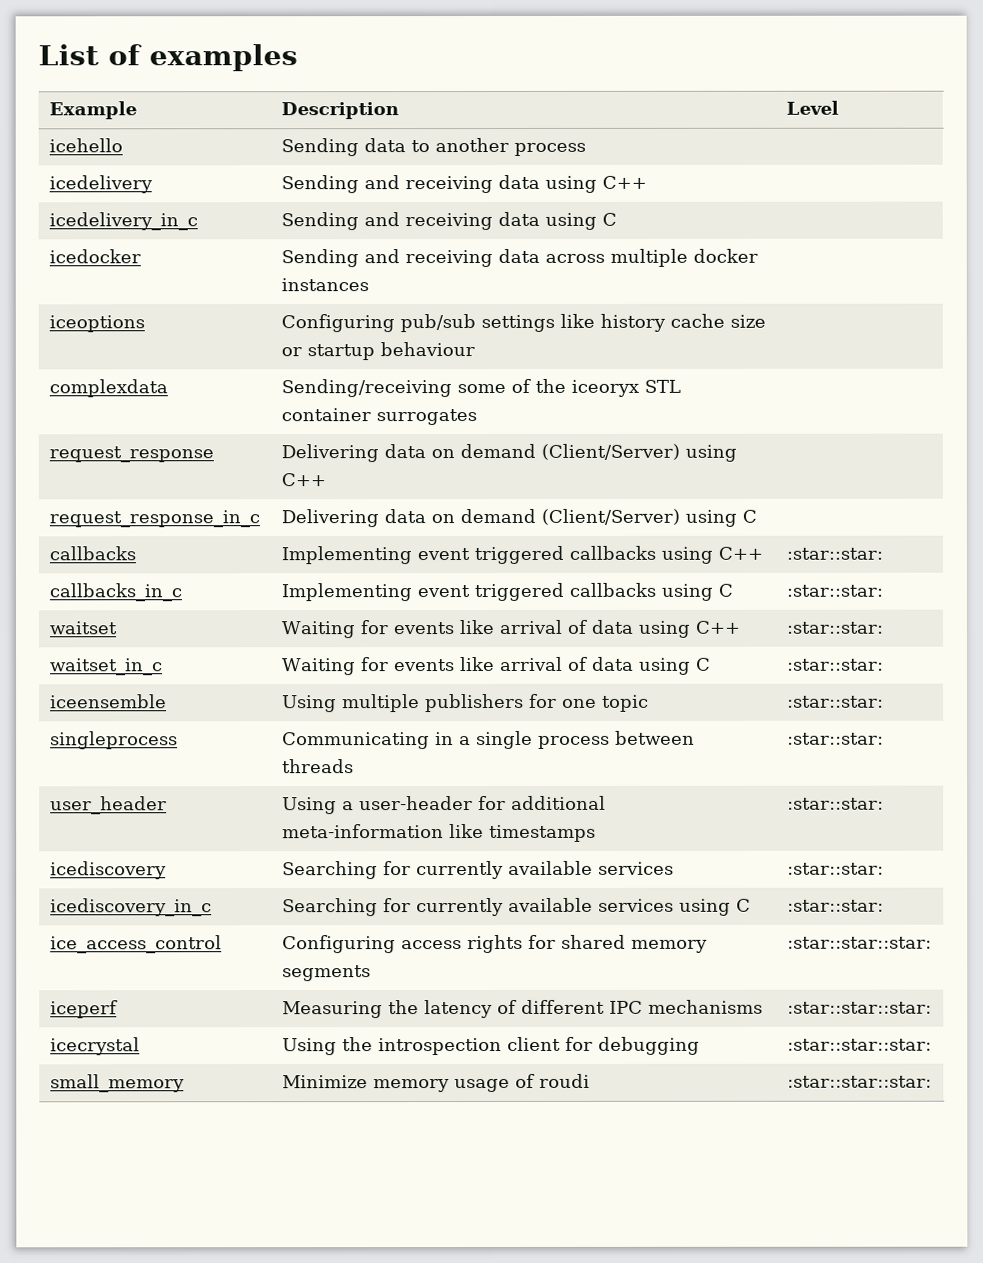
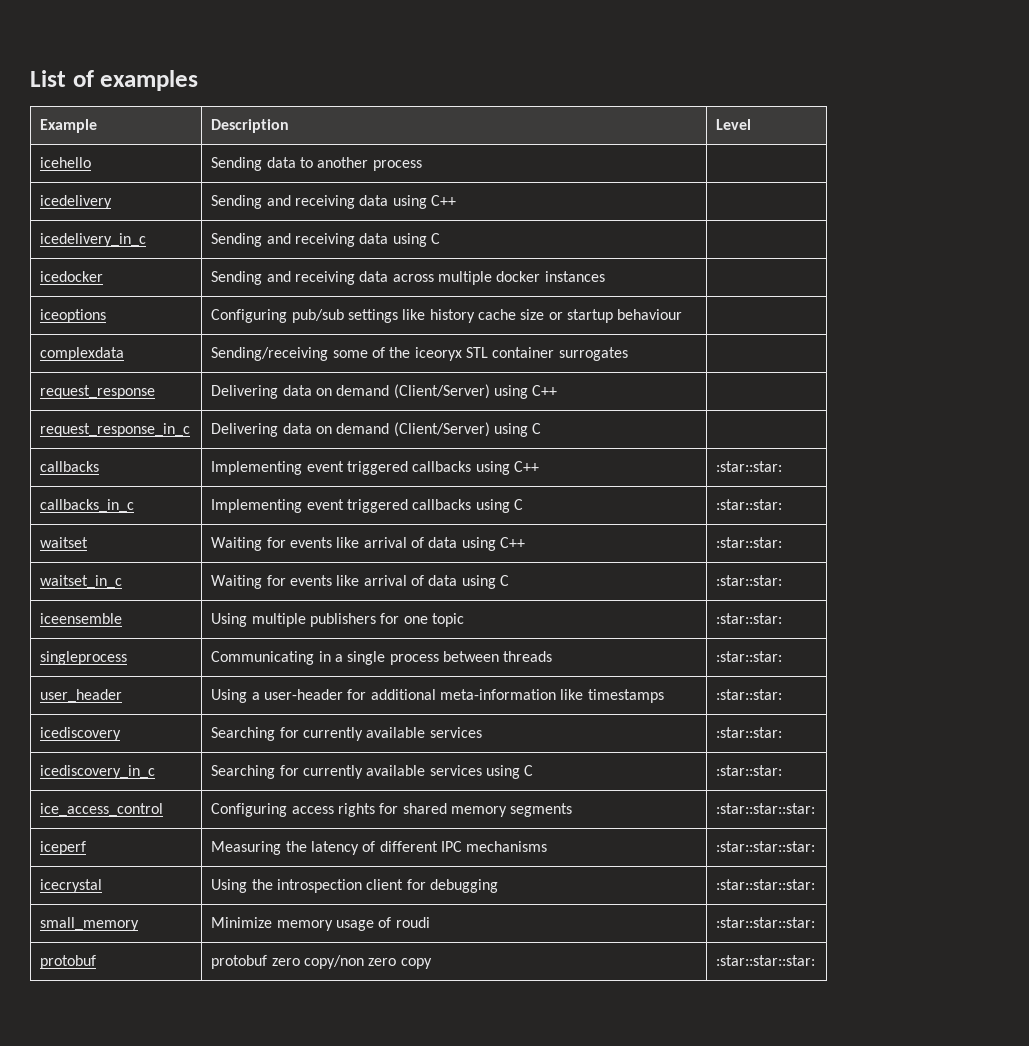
(932, 1081) none -> [40,955,97,969] [211,955,432,969] [716,955,816,966] // protobuf | protobuf zero copy/non zero copy | :star::star::star:

